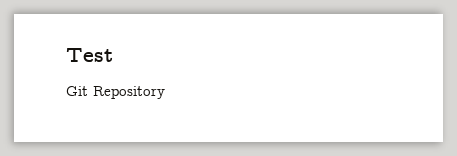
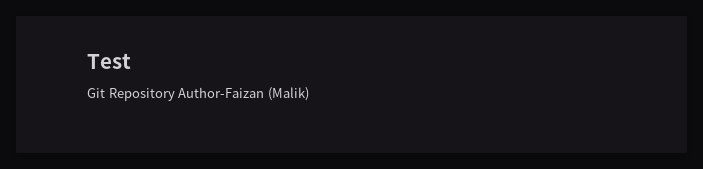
(165, 92) none -> [178,87,309,101] Author-Faizan (Malik)

